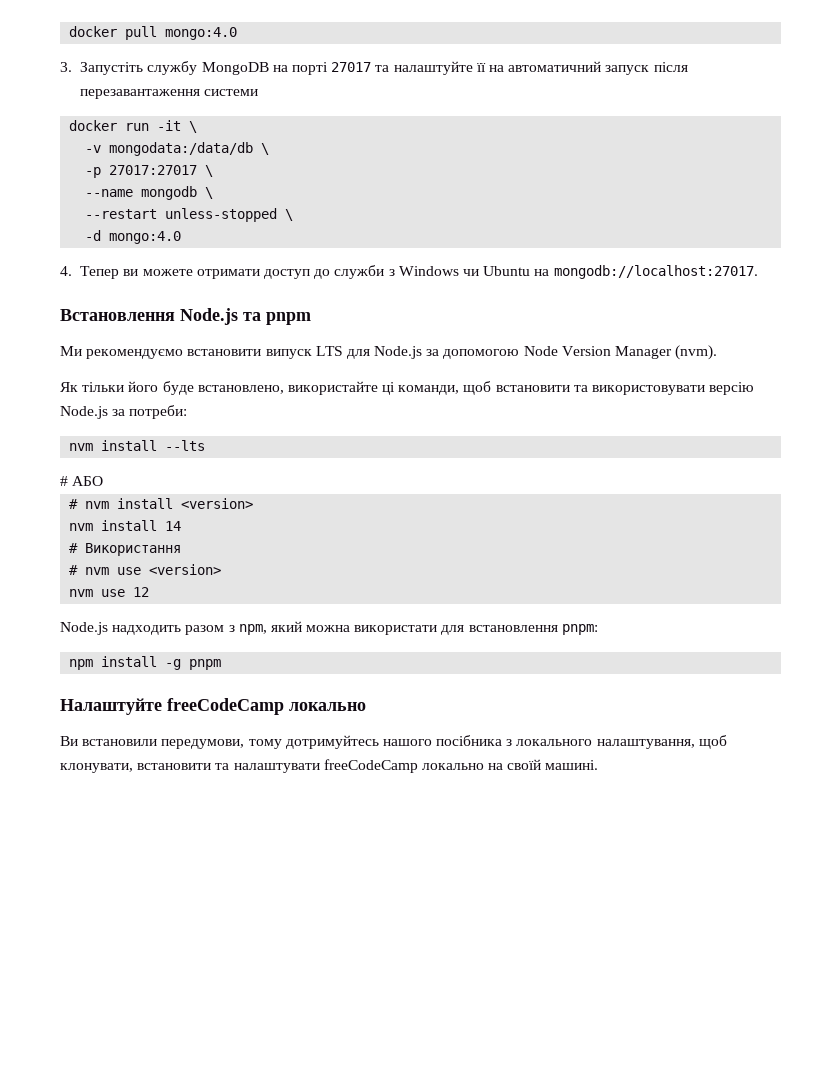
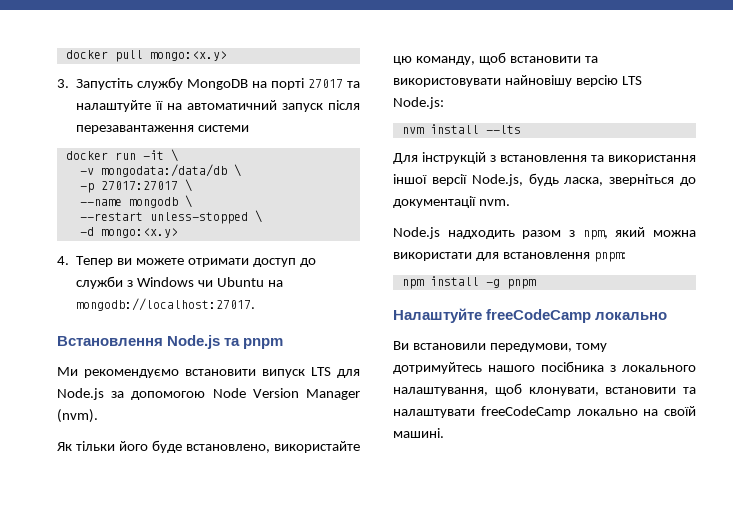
[165,27,238,40] mongo:4.0 -> [149,51,227,61] mongo:<x.y>
[109,231,182,244] mongo:4.0 -> [100,228,178,238] mongo:<x.y>
[382,382,460,395] ці команди, -> [393,56,475,65] цю команду,
[709,382,755,395] [60,405,188,419] версію Node.js за потреби: -> [504,75,642,87] [393,97,444,109] найновішу версію LTS Node.js:
[60,476,104,486] [69,498,254,509] [69,520,182,531] [69,543,182,556] [69,564,222,575] [69,587,150,597] # АБО // # nvm install <version> // nvm install 14 // # Використання // # nvm use <version> // nvm use 12 -> [393,152,696,164] [393,173,696,186] [393,196,510,208] Для інструкцій з встановлення та використання іншої версії Node.js, будь ласка, зверніться до документації nvm.

